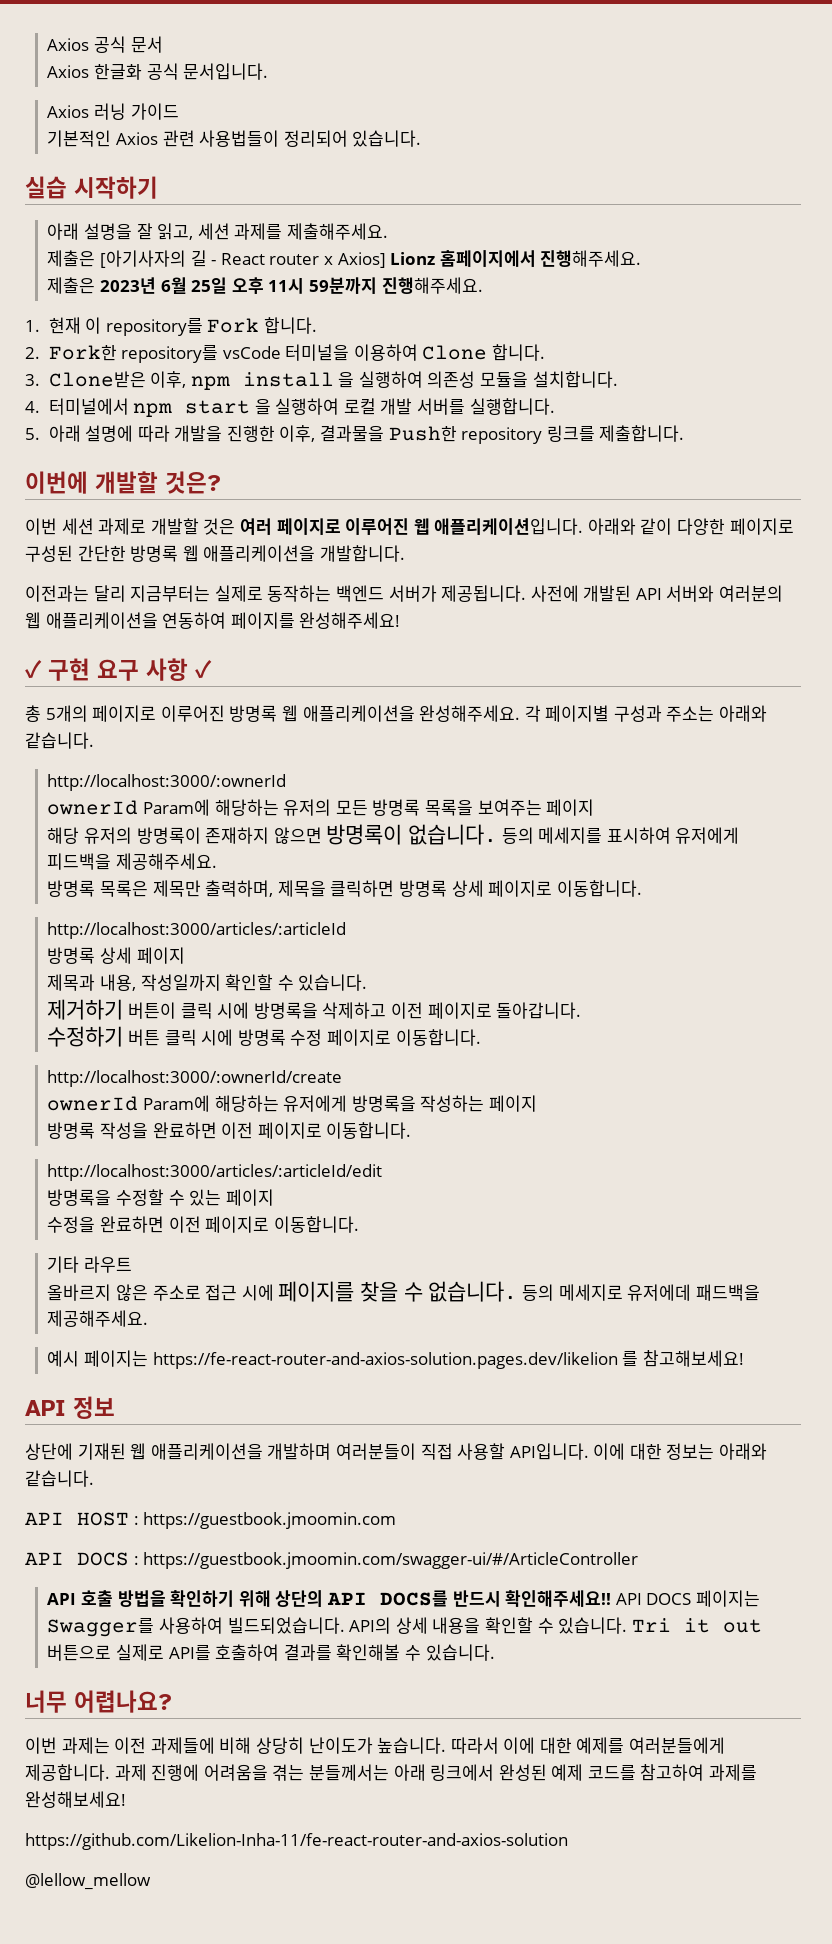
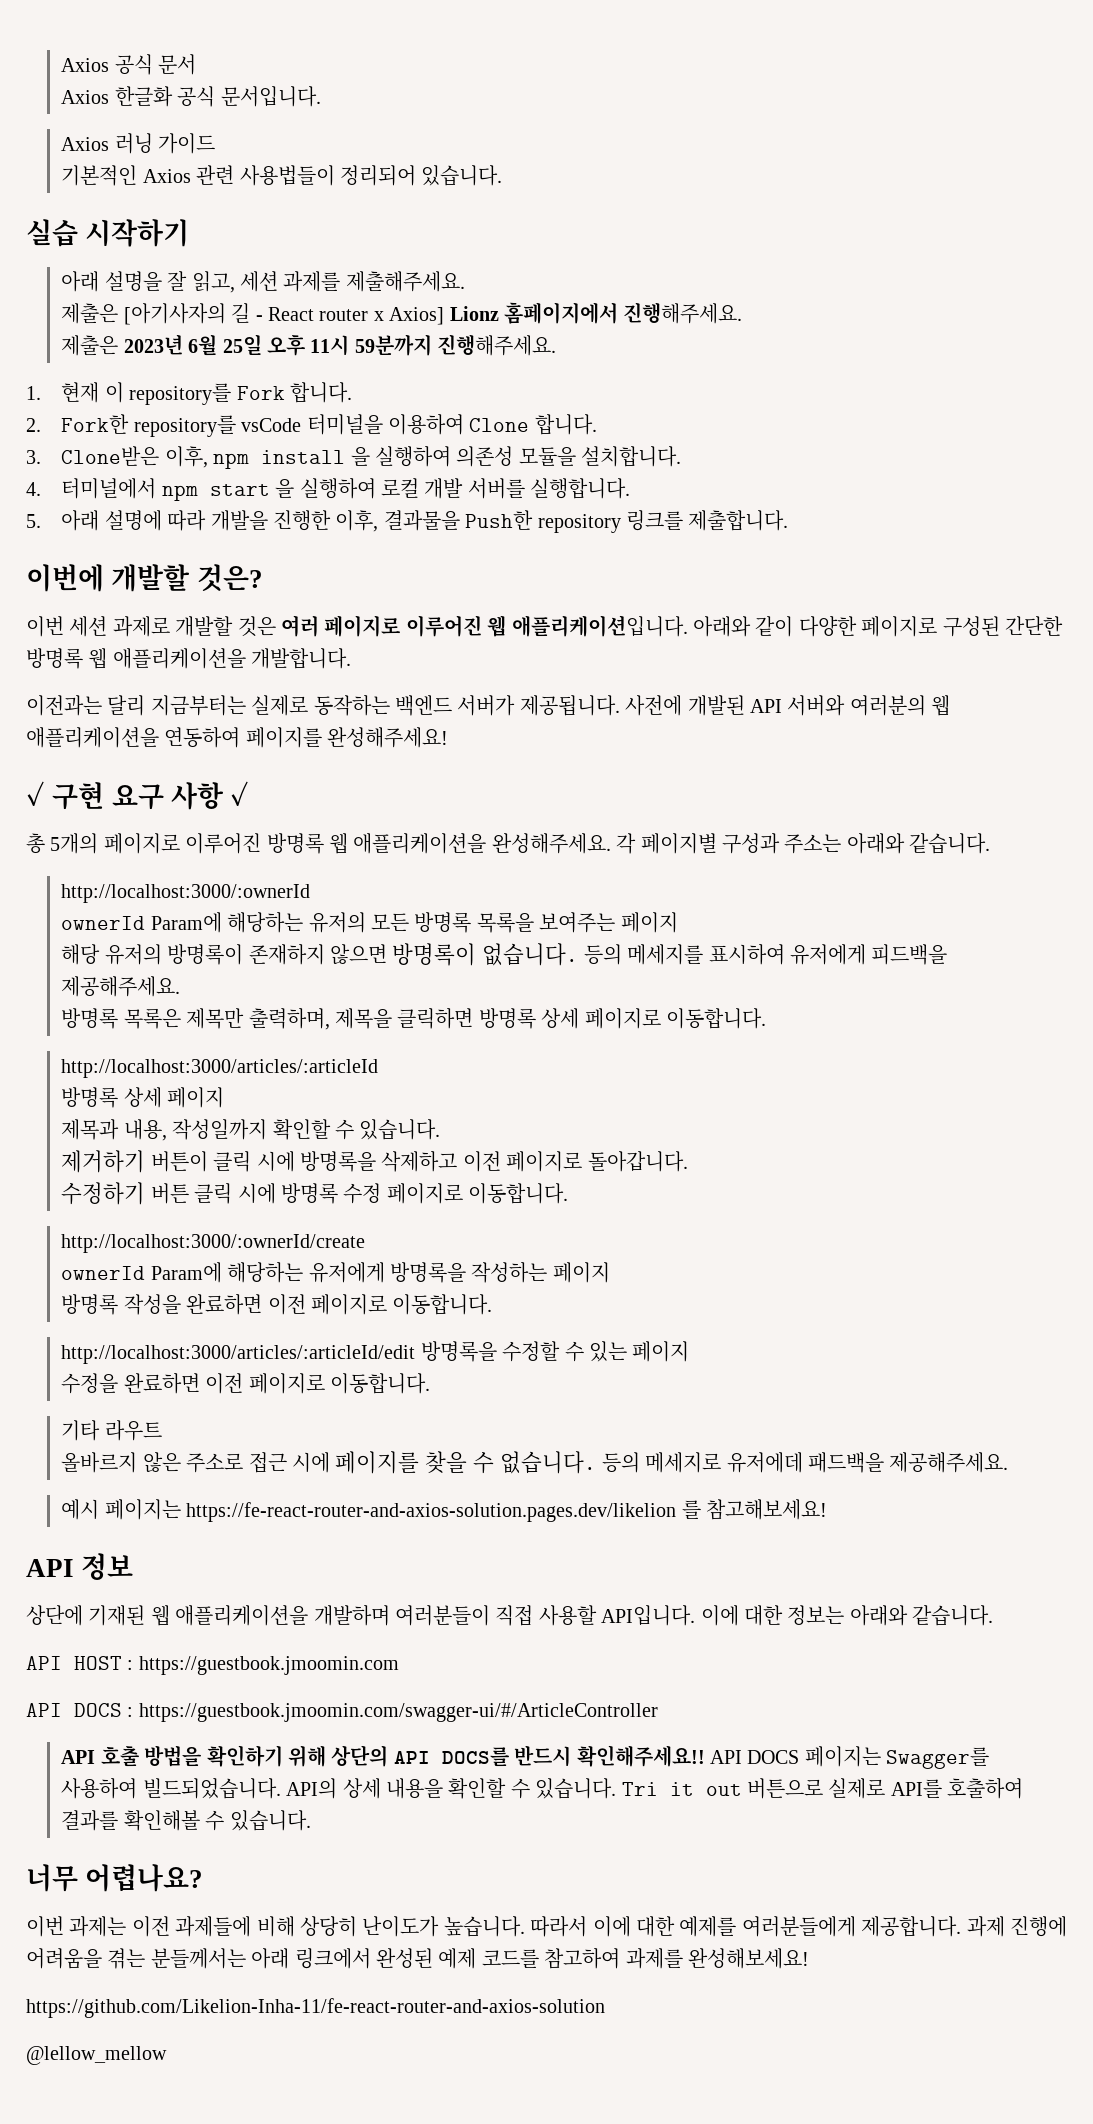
(383, 1172) // -> (416, 1354) none

